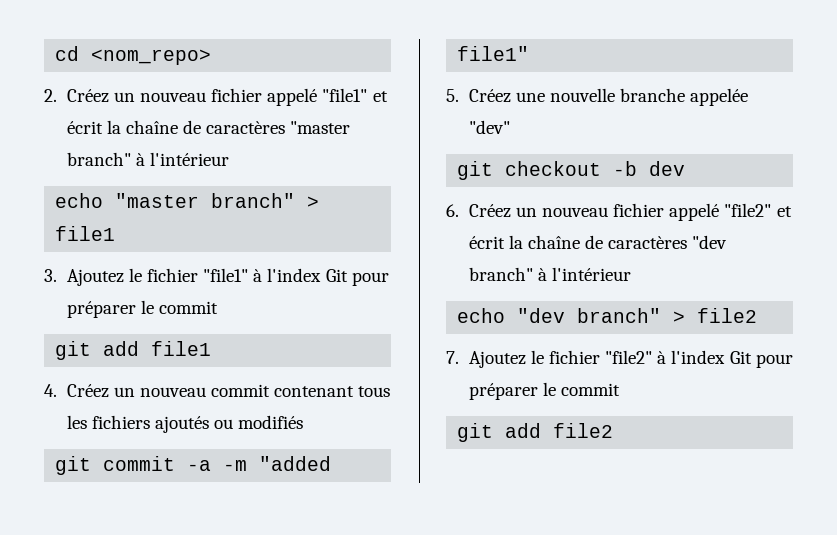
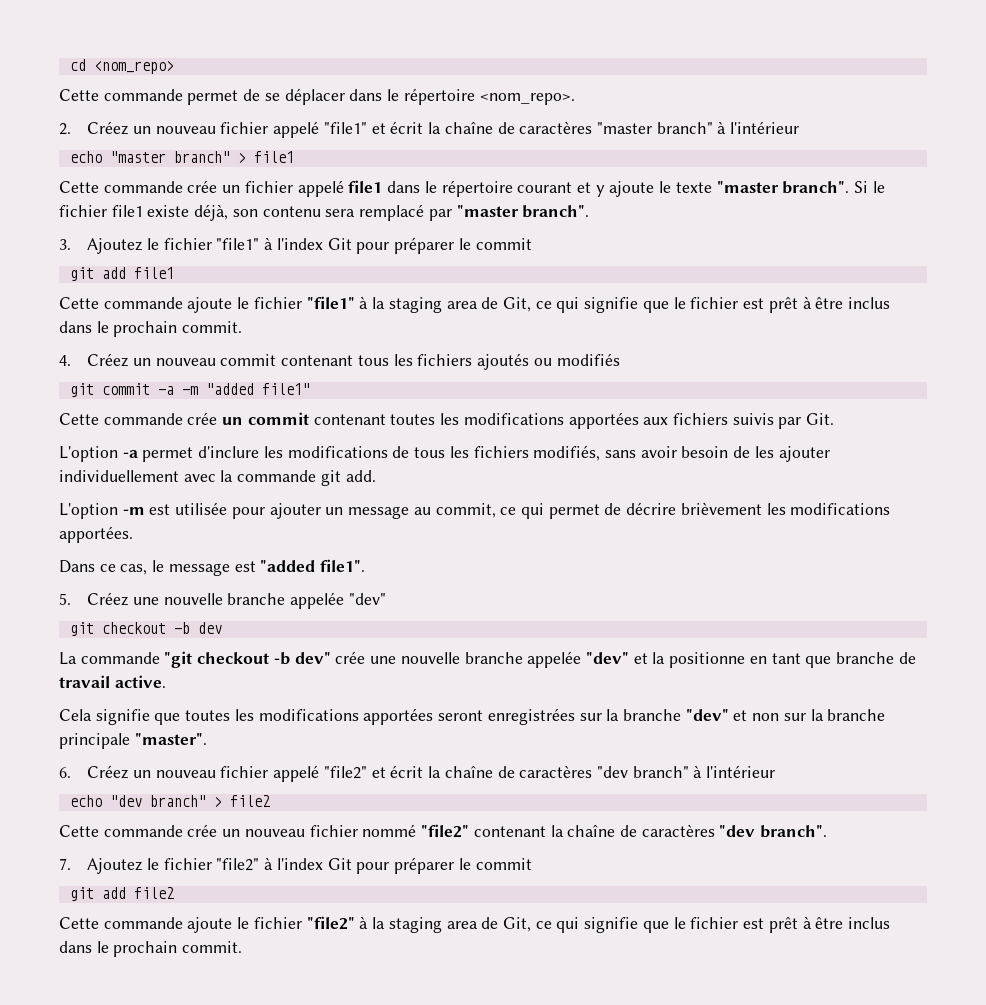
(212, 57) none -> [59,88,575,105] // Cette commande permet de se déplacer dans le répertoire <nom_repo>.
(116, 233) none -> [59,180,885,197] [59,204,590,221] // Cette commande crée un fichier appelé file1 dans le répertoire courant et y ajoute le texte "master branch". Si le fichier file1 existe déjà, son contenu sera remplacé par "master branch".
(212, 348) none -> [59,296,890,313] [59,321,243,337] // Cette commande ajoute le fichier "file1" à la staging area de Git, ce qui signifie que le fichier est prêt à être inclus dans le prochain commit.
(530, 53) none -> [59,412,835,429] [59,445,830,462] [59,470,376,486] [59,502,891,519] [59,526,133,543] [59,559,366,576] // Cette commande crée un commit contenant toutes les modifications apportées aux fichiers suivis par Git. // L'option -a permet d'inclure les modifications de tous les fichiers modifiés, sans avoir besoin de les ajouter individuellement avec la commande git add. // L'option -m est utilisée pour ajouter un message au commit, ce qui permet de décrire brièvement les modifications apportées. // Dans ce cas, le message est "added file1".
(686, 168) none -> [59,651,916,668] [59,675,166,688] [59,708,886,725] [59,733,207,749] // La commande "git checkout -b dev" crée une nouvelle branche appelée "dev" et la positionne en tant que branche de travail active. // Cela signifie que toutes les modifications apportées seront enregistrées sur la branche "dev" et non sur la branche principale "master".
(758, 315) none -> [59,824,828,838] // Cette commande crée un nouveau fichier nommé "file2" contenant la chaîne de caractères "dev branch".
(614, 430) none -> [59,916,890,933] [59,941,243,957] // Cette commande ajoute le fichier "file2" à la staging area de Git, ce qui signifie que le fichier est prêt à être inclus dans le prochain commit.

